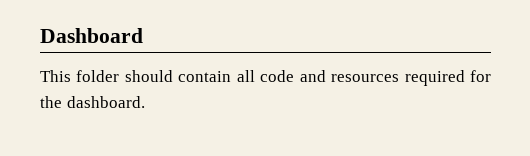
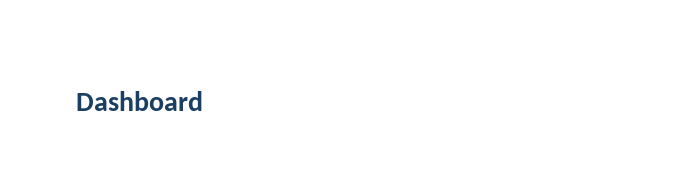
[40,70,492,86] [40,96,145,108] // This folder should contain all code and resources required for the dashboard. -> (203, 101) none

